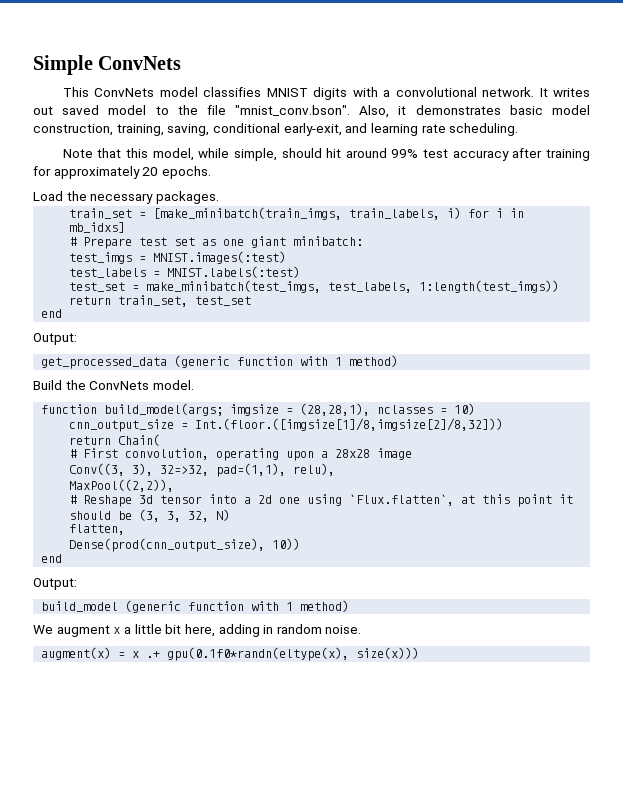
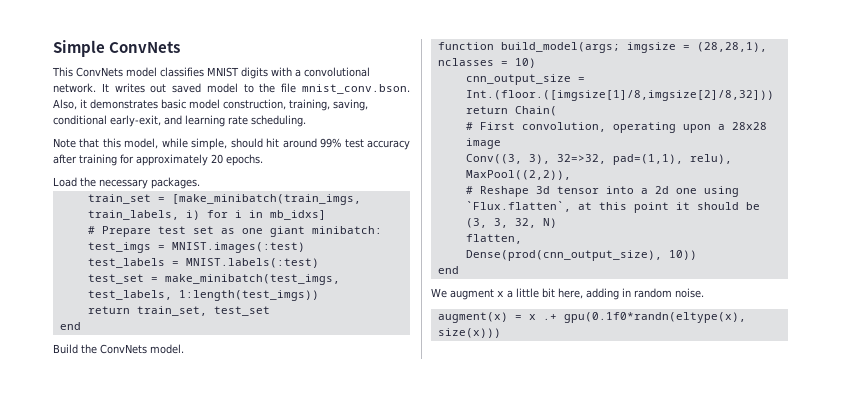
[235,105,351,116] "mnist_conv.bson". -> [301,84,410,94] mnist_conv.bson.
[33,333,77,345] [41,355,399,369] // Output: // get_processed_data (generic function with 1 method) -> (81, 326) none
[33,578,77,590] [41,600,350,613] // Output: // build_model (generic function with 1 method) -> (459, 270) none

